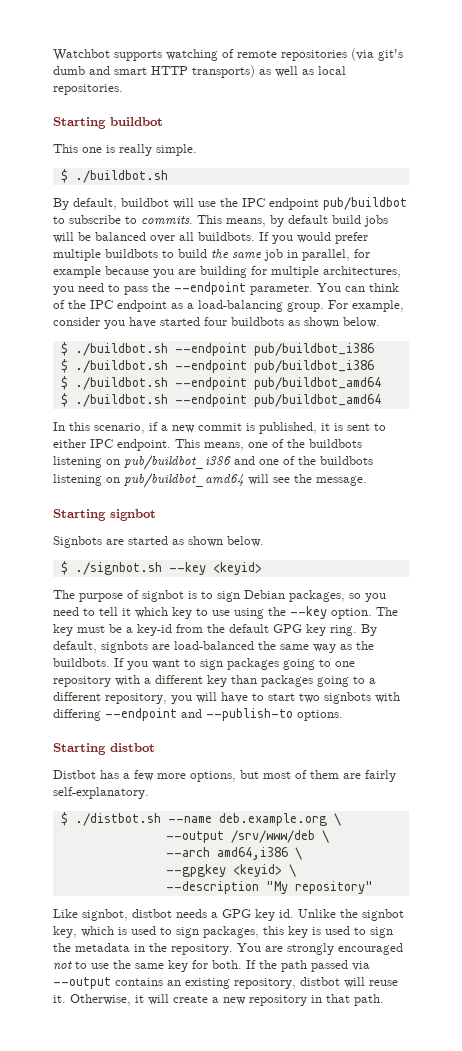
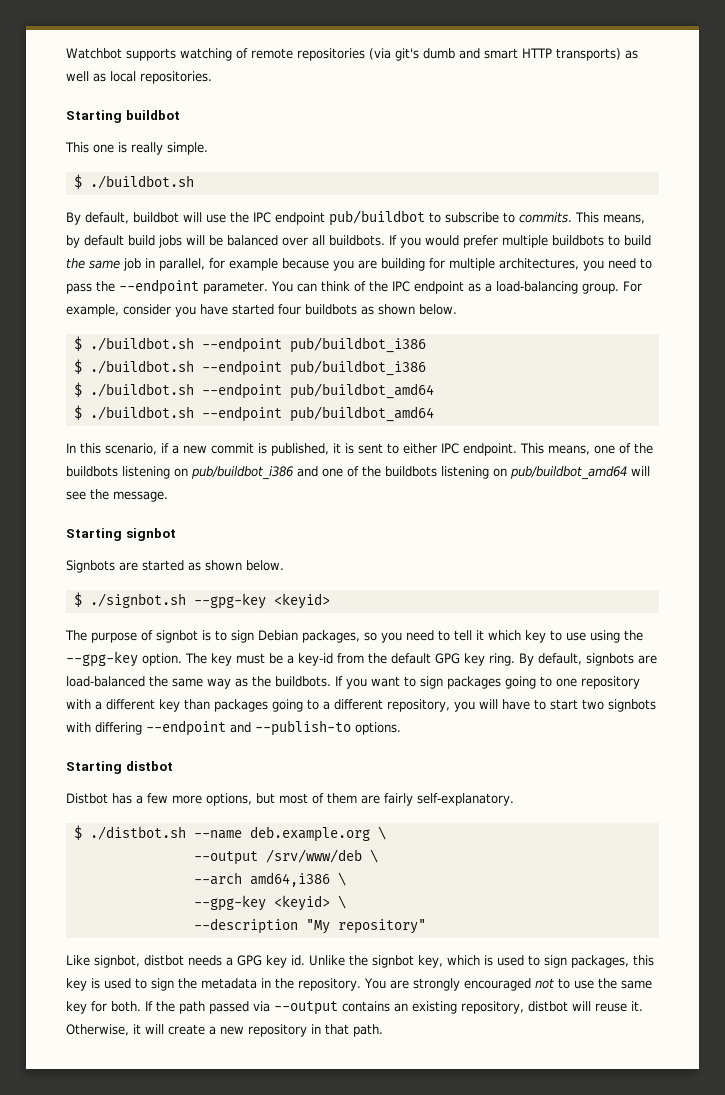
[168,562,206,575] --key -> [193,593,266,609] --gpg-key
[290,606,327,619] --key -> [66,651,138,667] --gpg-key
[165,864,226,877] --gpgkey -> [193,895,266,911] --gpg-key

